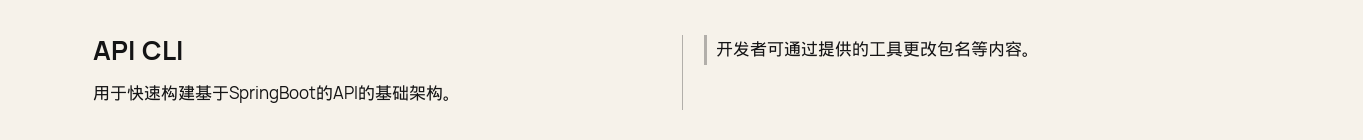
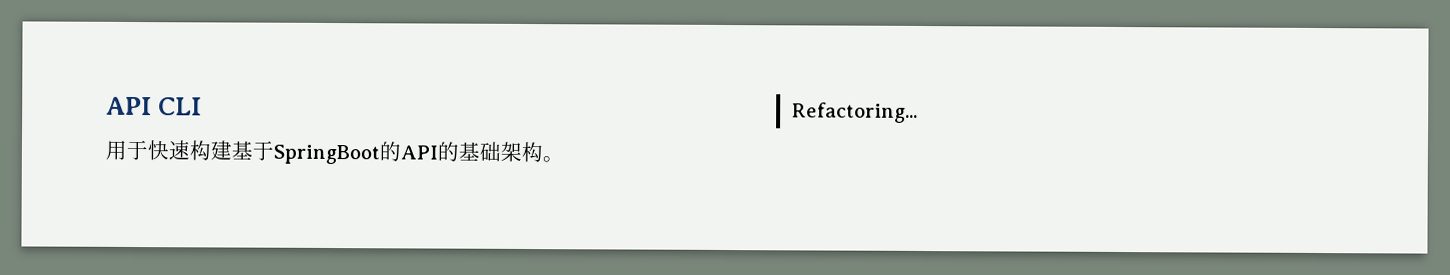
[716,41,1040,57] 开发者可通过提供的工具更改包名等内容。 -> [790,102,918,123] Refactoring...

